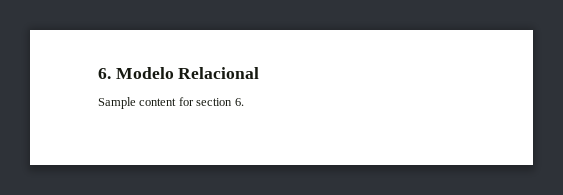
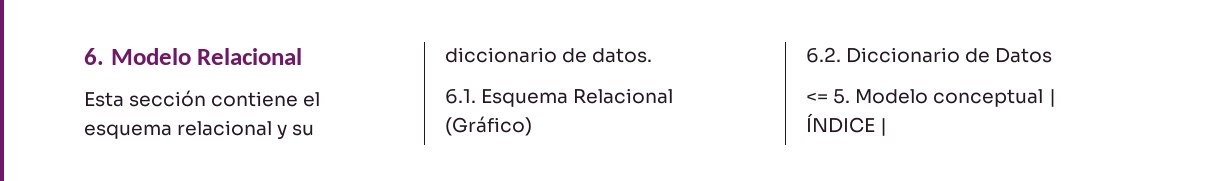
[98,97,244,109] Sample content for section 6. -> [84,90,321,107] [84,120,315,139] [445,47,653,63] [445,88,674,107] [445,116,532,136] [806,47,1053,63] [806,89,1056,107] [806,113,888,136] Esta sección contiene el esquema relacional y su diccionario de datos. // 6.1. Esquema Relacional (Gráfico) // 6.2. Diccionario de Datos // <= 5. Modelo conceptual | ÍNDICE |

